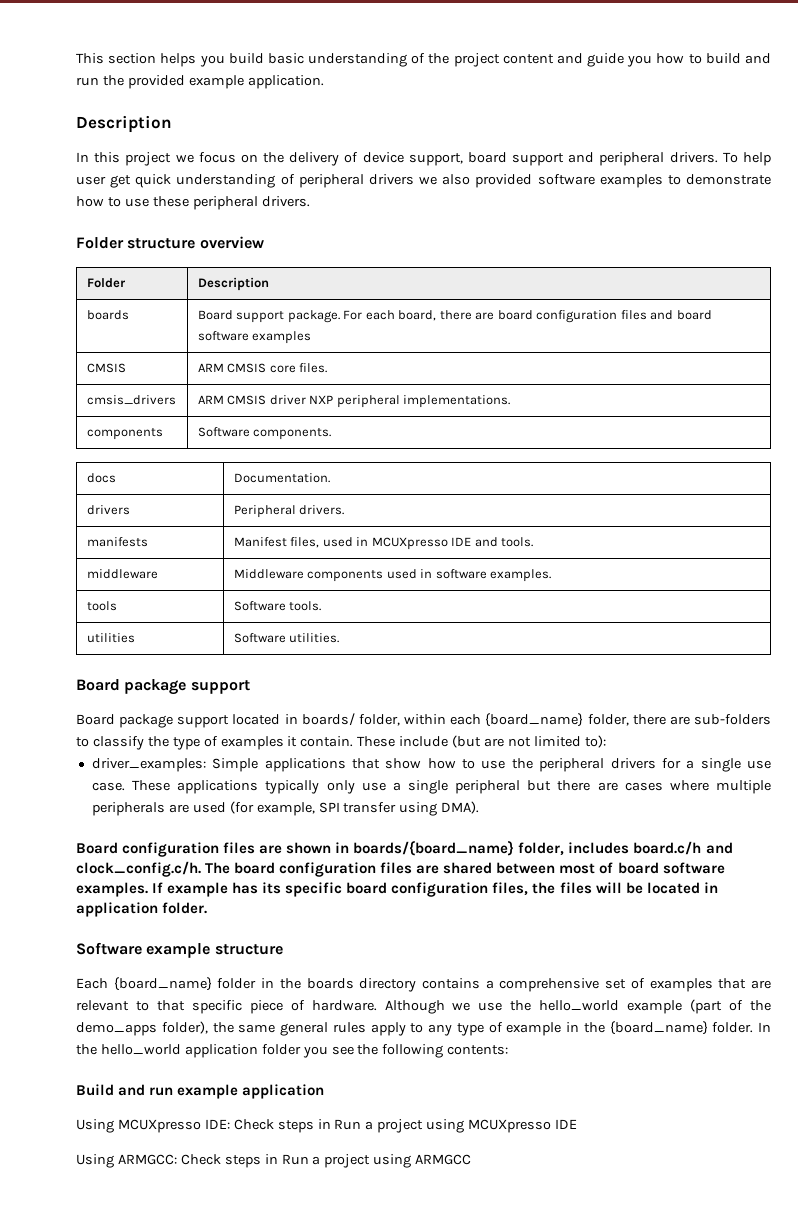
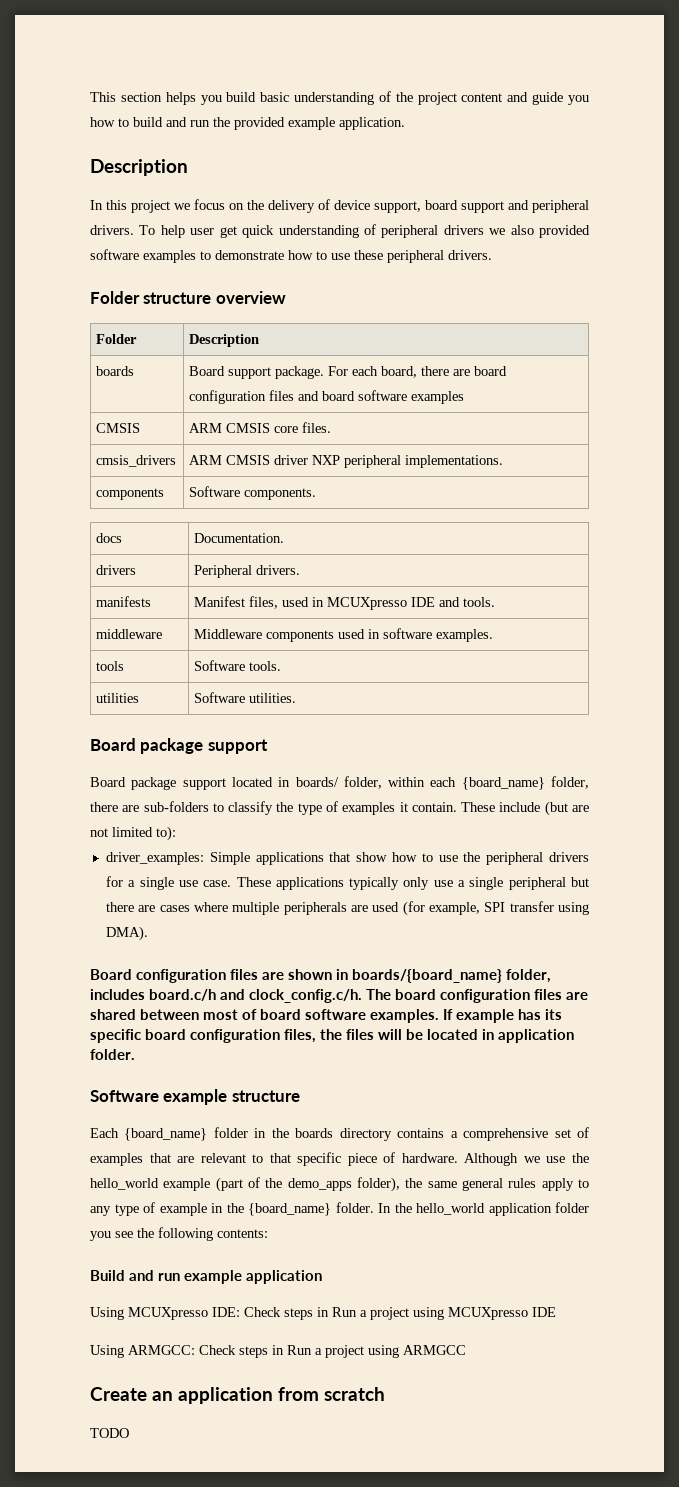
(472, 1159) none -> [90,1387,385,1404] [90,1428,129,1438] // Create an application from scratch // TODO

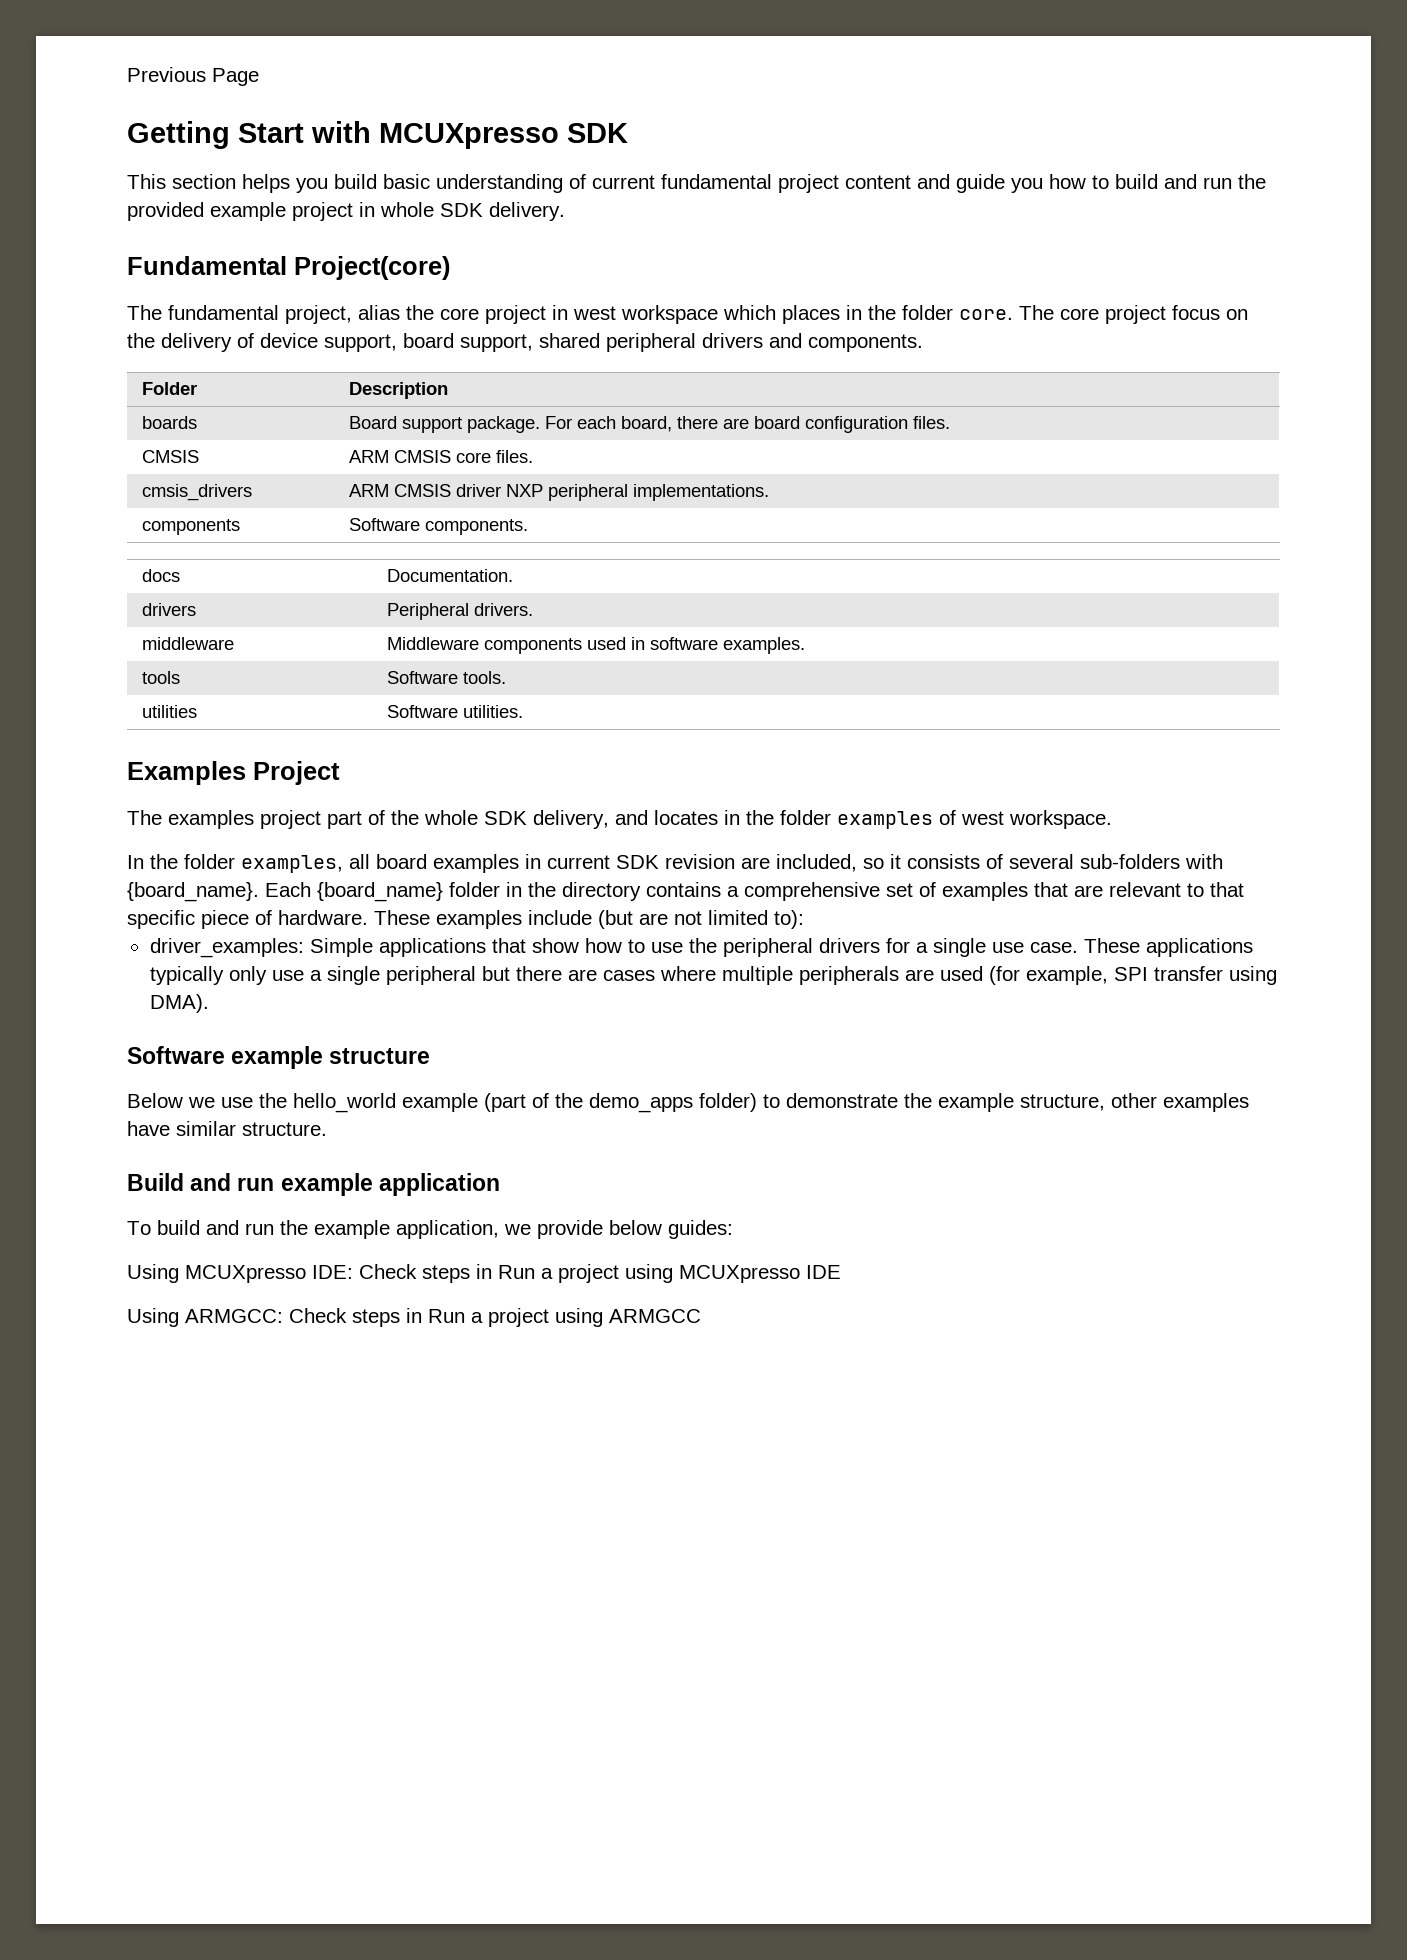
(90, 97) none -> [127,67,259,86] [127,121,628,149] Previous Page // Getting Start with MCUXpresso SDK //
[395,92,413,102] the -> [592,174,772,189] current fundamental
[339,117,405,130] [90,159,188,176] [90,200,190,213] application. // Description // In this project we -> [292,202,565,221] [127,256,450,280] [127,305,1166,324] project in whole SDK delivery. // Fundamental Project(core) // The fundamental project, alias the core project in west workspace which places in the folder core. The core project
[461,200,589,213] [90,224,591,238] [90,249,492,263] [90,291,286,304] support and peripheral drivers. To help user get quick understanding of peripheral drivers we also provided software examples to demonstrate how to use these peripheral drivers. // Folder structure overview -> [460,333,923,352] support, shared peripheral drivers and components.
[269,390,465,404] files and board software examples -> [913,416,951,429] files.
[96,596,152,607] [194,596,496,610] // manifests | Manifest files, used in MCUXpresso IDE and tools. -> (534, 609) none
[90,738,268,754] [90,776,590,790] [90,801,496,815] Board package support // Board package support located in boards/ folder, within each {board_name} folder, there are sub-folders to classify the type of examples it contain. These -> [127,761,340,785] [127,810,1112,829] [127,854,1223,873] [127,882,1244,902] [127,910,522,929] Examples Project // The examples project part of the whole SDK delivery, and locates in the folder examples of west workspace. // In the folder examples, all board examples in current SDK revision are included, so it consists of several sub-folders with {board_name}. Each {board_name} folder in the directory contains a comprehensive set of examples that are relevant to that specific piece of hardware. These examples
[90,969,551,983] [90,989,588,1003] [90,1009,562,1023] [90,1029,574,1043] [90,1049,135,1060] [90,1089,300,1105] [90,1127,589,1141] [90,1152,519,1166] Board configuration files are shown in boards/{board_name} folder, includes board.c/h and clock_config.c/h. The board configuration files are shared between most of board software examples. If example has its specific board configuration files, the files will be located in application folder. // Software example structure // Each {board_name} folder in the boards directory contains a comprehensive set of examples that are relevant to that specific piece of hardware. Although -> [127,1046,431,1069] [127,1093,183,1108] Software example structure // Below
[357,1177,589,1192] [90,1202,589,1216] [90,1227,268,1241] folder), the same general rules apply to any type of example in the {board_name} folder. In the hello_world application folder you see the following contents: -> [699,1093,1249,1112] [127,1121,327,1136] folder) to demonstrate the example structure, other examples have similar structure.
(322, 1277) none -> [127,1220,733,1239] // To build and run the example application, we provide below guides:
[90,1387,385,1404] [90,1428,129,1438] // Create an application from scratch // TODO -> (701, 1316) none

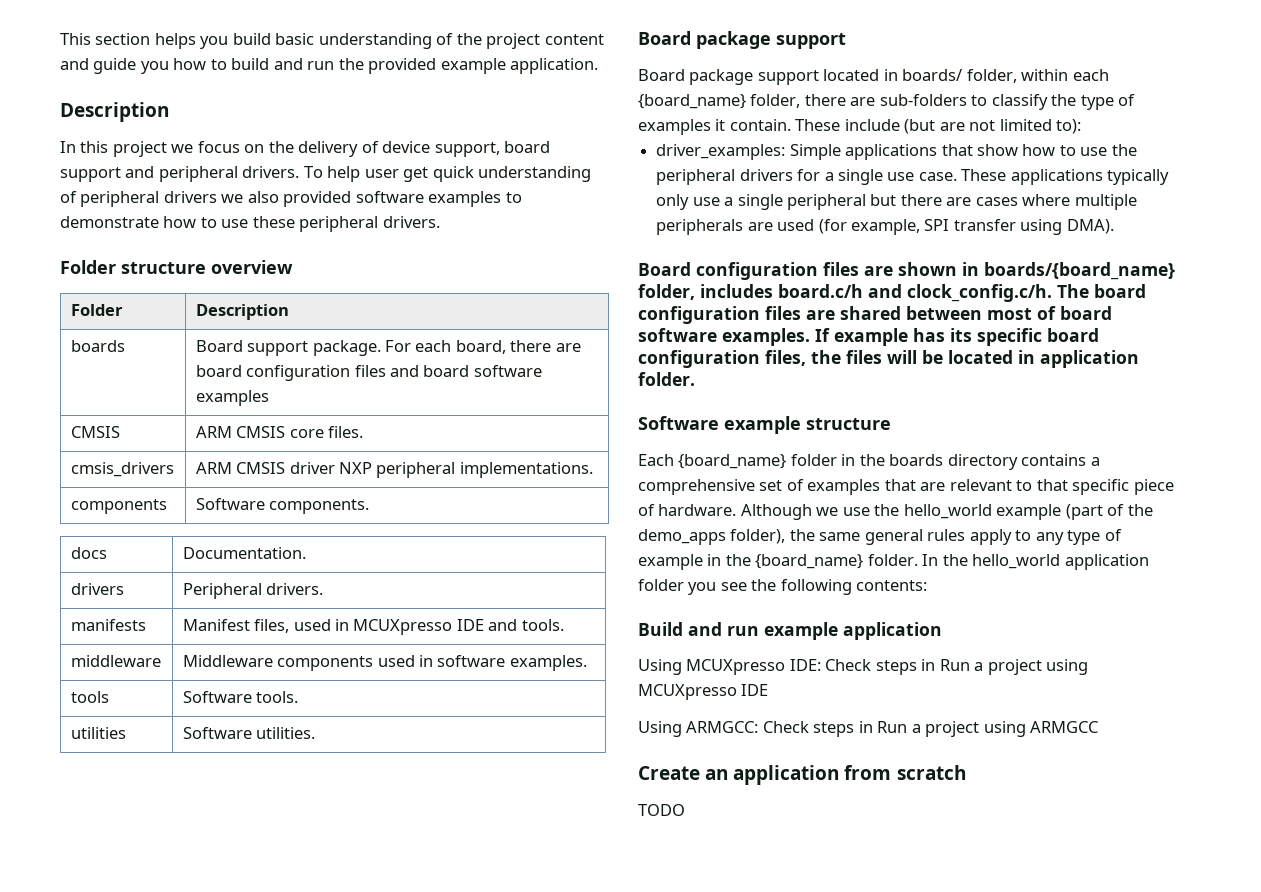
[127,67,259,86] [127,121,628,149] Previous Page // Getting Start with MCUXpresso SDK // -> (60, 39) none
[592,174,772,189] current fundamental -> [456,33,482,45] the
[292,202,565,221] [127,256,450,280] [127,305,1166,324] project in whole SDK delivery. // Fundamental Project(core) // The fundamental project, alias the core project in west workspace which places in the folder core. The core project -> [510,58,599,74] [60,102,169,122] [60,141,194,157] application. // Description // In this project we
[460,333,923,352] support, shared peripheral drivers and components. -> [60,166,592,182] [60,191,522,207] [60,216,440,232] [60,260,293,274] support and peripheral drivers. To help user get quick understanding of peripheral drivers we also provided software examples to demonstrate how to use these peripheral drivers. // Folder structure overview
[913,416,951,429] files. -> [354,365,542,377] [195,390,269,406] files and board software examples
(534, 609) none -> [70,619,146,631] [182,619,564,635] // manifests | Manifest files, used in MCUXpresso IDE and tools.
[127,761,340,785] [127,810,1112,829] [127,854,1223,873] [127,882,1244,902] [127,910,522,929] Examples Project // The examples project part of the whole SDK delivery, and locates in the folder examples of west workspace. // In the folder examples, all board examples in current SDK revision are included, so it consists of several sub-folders with {board_name}. Each {board_name} folder in the directory contains a comprehensive set of examples that are relevant to that specific piece of hardware. These examples -> [638,31,846,49] [638,69,1109,85] [638,94,1136,110] [638,119,841,135] Board package support // Board package support located in boards/ folder, within each {board_name} folder, there are sub-folders to classify the type of examples it contain. These
[127,1046,431,1069] [127,1093,183,1108] Software example structure // Below -> [638,262,1175,280] [638,284,1146,302] [638,306,1112,324] [638,328,1099,346] [638,350,1139,368] [638,372,695,386] [638,416,891,434] [638,454,1100,470] [638,479,1174,495] [638,504,812,520] Board configuration files are shown in boards/{board_name} folder, includes board.c/h and clock_config.c/h. The board configuration files are shared between most of board software examples. If example has its specific board configuration files, the files will be located in application folder. // Software example structure // Each {board_name} folder in the boards directory contains a comprehensive set of examples that are relevant to that specific piece of hardware. Although
[699,1093,1249,1112] [127,1121,327,1136] folder) to demonstrate the example structure, other examples have similar structure. -> [730,529,1122,545] [638,554,1149,570] [638,579,928,595] folder), the same general rules apply to any type of example in the {board_name} folder. In the hello_world application folder you see the following contents:
[127,1220,733,1239] // To build and run the example application, we provide below guides: -> (942, 631) none
(701, 1316) none -> [638,765,966,785] [638,804,685,816] // Create an application from scratch // TODO

